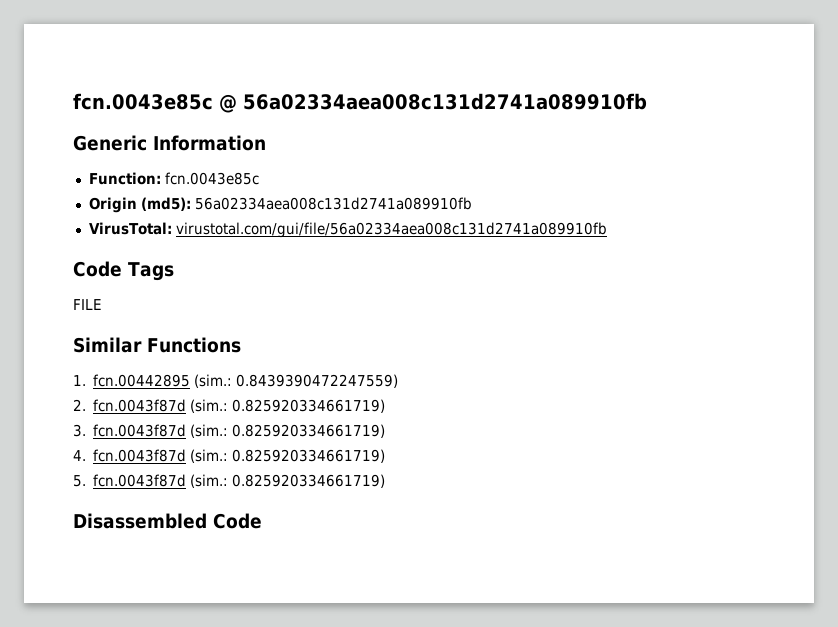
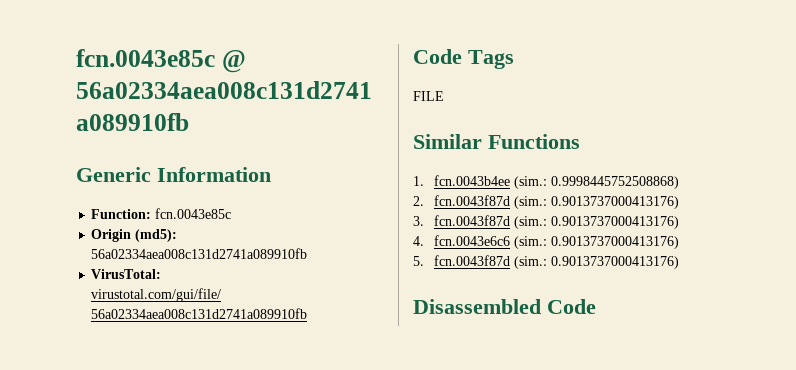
[93,374,399,388] fcn.00442895 (sim.: 0.8439390472247559) -> [433,175,679,189] fcn.0043b4ee (sim.: 0.9998445752508868)
[232,399,386,413] 0.825920334661719) -> [550,196,679,209] 0.9013737000413176)
[232,424,386,438] [73,449,386,463] [73,474,386,488] 0.825920334661719) // 4. fcn.0043f87d (sim.: 0.825920334661719) // 5. fcn.0043f87d (sim.: 0.825920334661719) -> [550,216,679,229] [413,235,679,249] [413,255,679,269] 0.9013737000413176) // 4. fcn.0043e6c6 (sim.: 0.9013737000413176) // 5. fcn.0043f87d (sim.: 0.9013737000413176)

